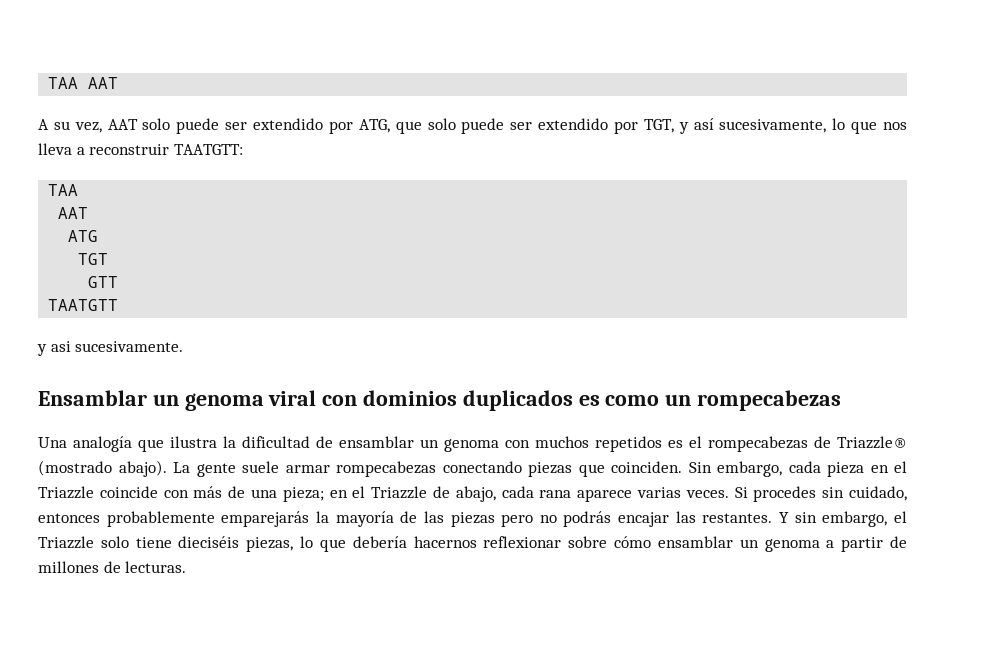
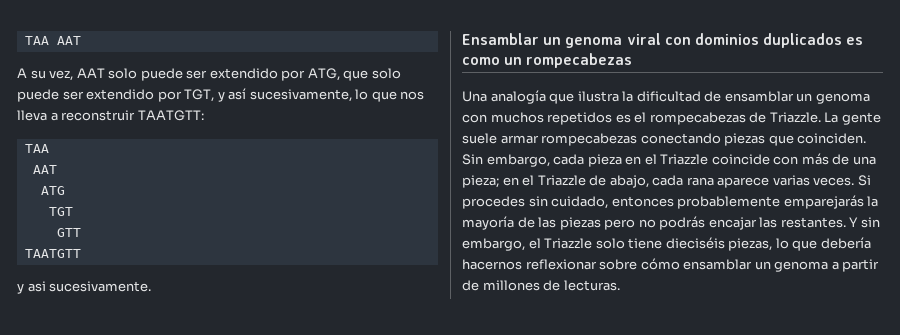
[837,436,907,449] [38,460,167,477] Triazzle® (mostrado abajo). -> [769,112,821,123] Triazzle.

